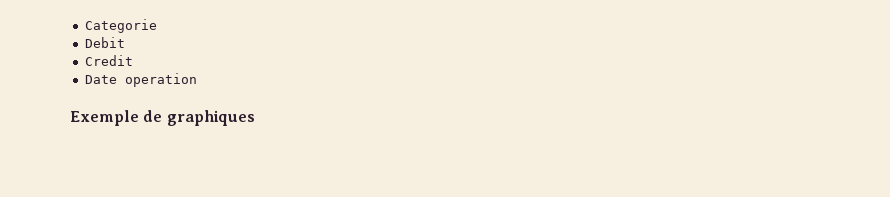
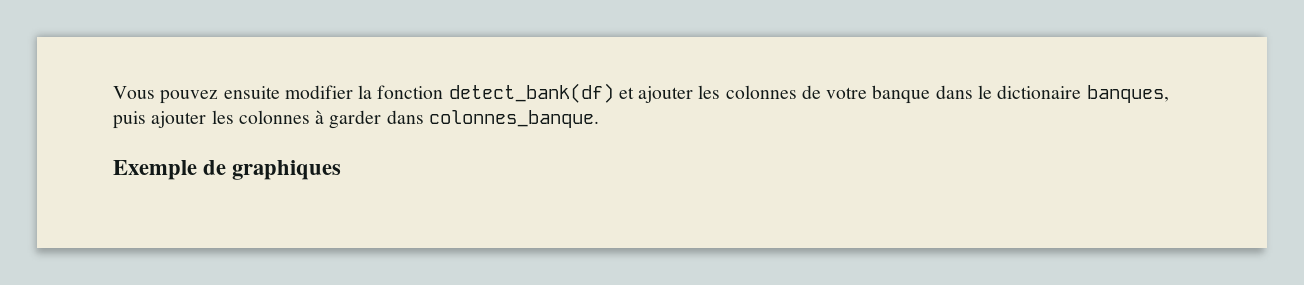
[85,19,158,33] [85,37,126,48] [85,55,134,66] [85,73,198,87] Categorie // Debit // Credit // Date operation -> [113,83,1169,104] [113,110,599,129] Vous pouvez ensuite modifier la fonction detect_bank(df) et ajouter les colonnes de votre banque dans le dictionaire banques, puis ajouter les colonnes à garder dans colonnes_banque.

